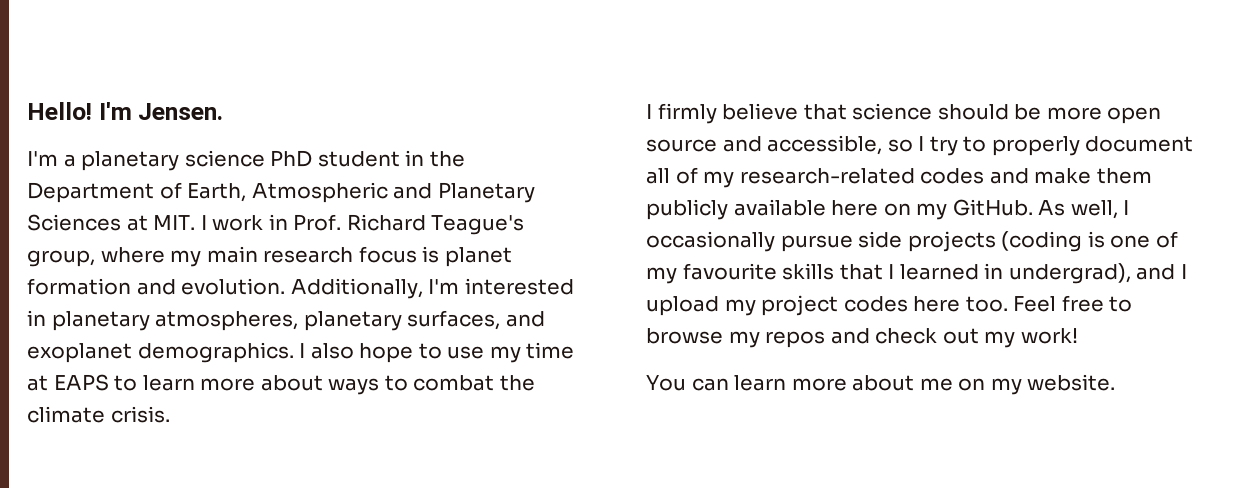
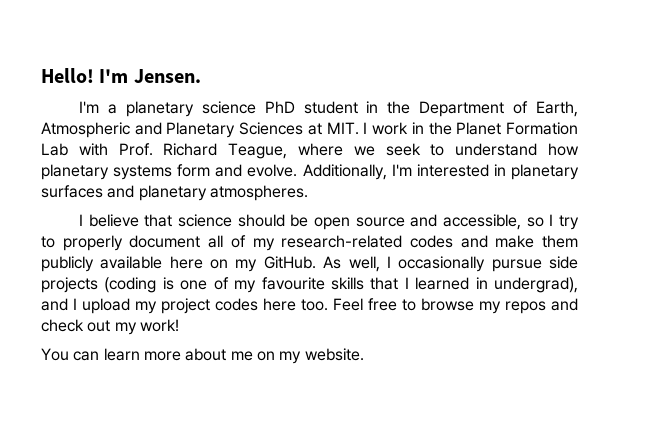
[293,214,525,235] [27,246,512,267] [27,278,286,295] Prof. Richard Teague's group, where my main research focus is planet formation and evolution. -> [428,122,579,135] [41,143,579,159] [41,164,298,180] the Planet Formation Lab with Prof. Richard Teague, where we seek to understand how planetary systems form and evolve.
[155,310,545,331] [27,342,575,363] [27,374,535,395] [27,406,170,423] [646,103,717,124] atmospheres, planetary surfaces, and exoplanet demographics. I also hope to use my time at EAPS to learn more about ways to combat the climate crisis. // I firmly -> [41,185,308,201] [79,214,84,226] surfaces and planetary atmospheres. // I
[1046,107,1102,120] more -> (309, 220) none

